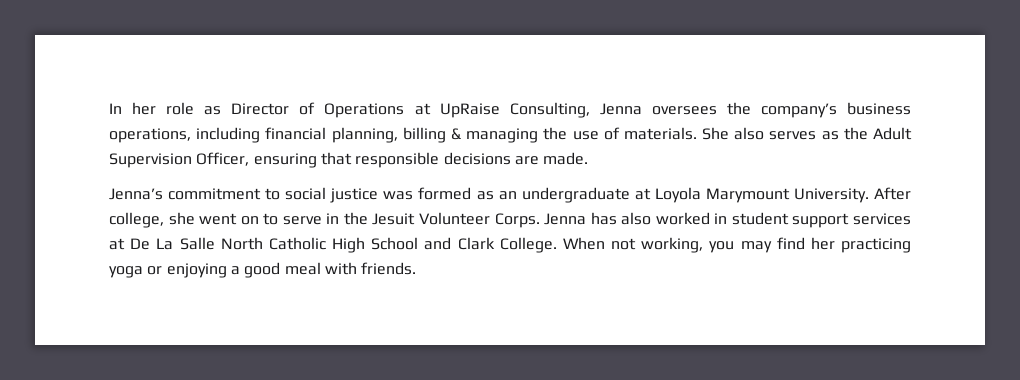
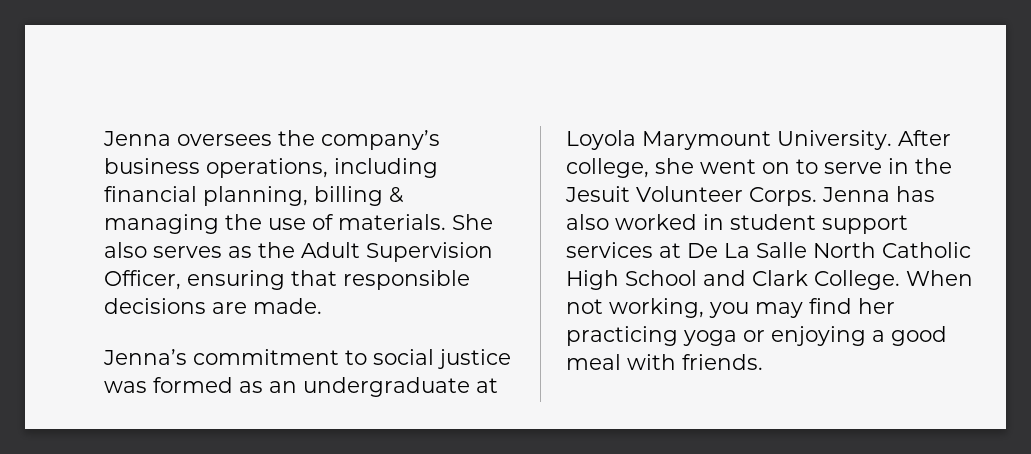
[109,102,590,118] In her role as Director of Operations at UpRaise Consulting, -> (103, 138) none

